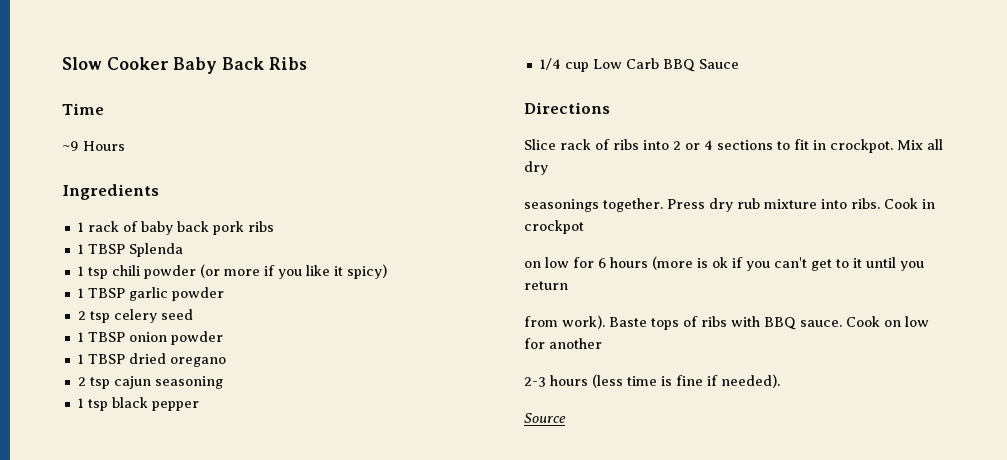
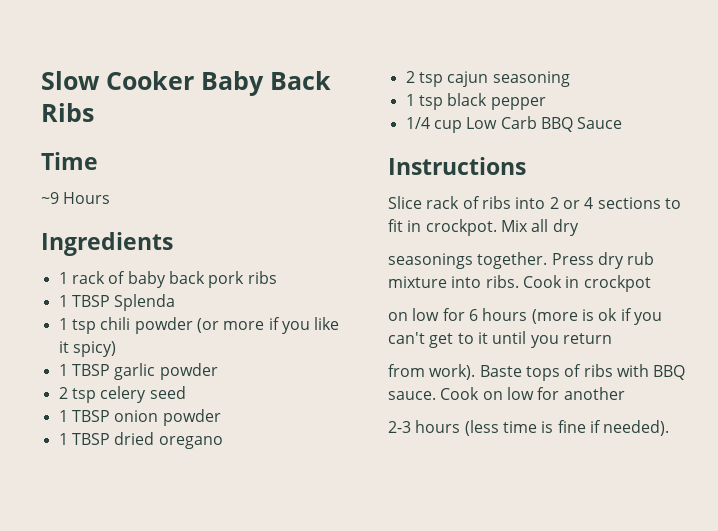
[524,102,610,114] Directions -> [388,157,526,175] Instructions
[524,413,566,423] // Source -> (670, 428) none

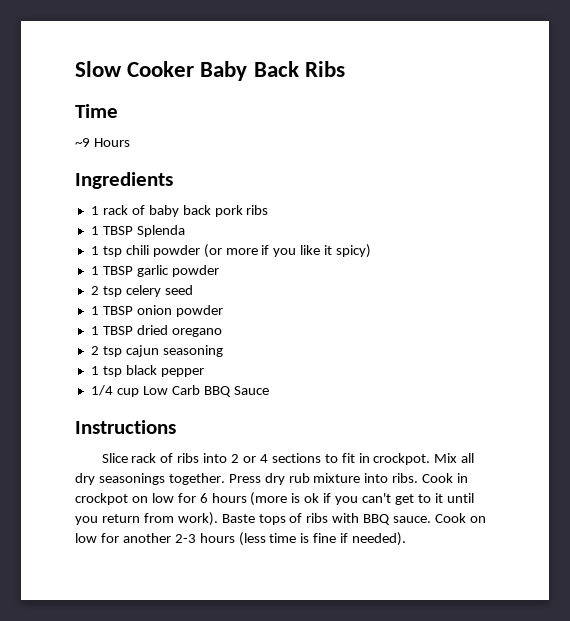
(579, 227) // -> (95, 479) none
(651, 283) // -> (128, 499) none
(612, 338) // -> (140, 518) none
(625, 393) // -> (171, 538) none

